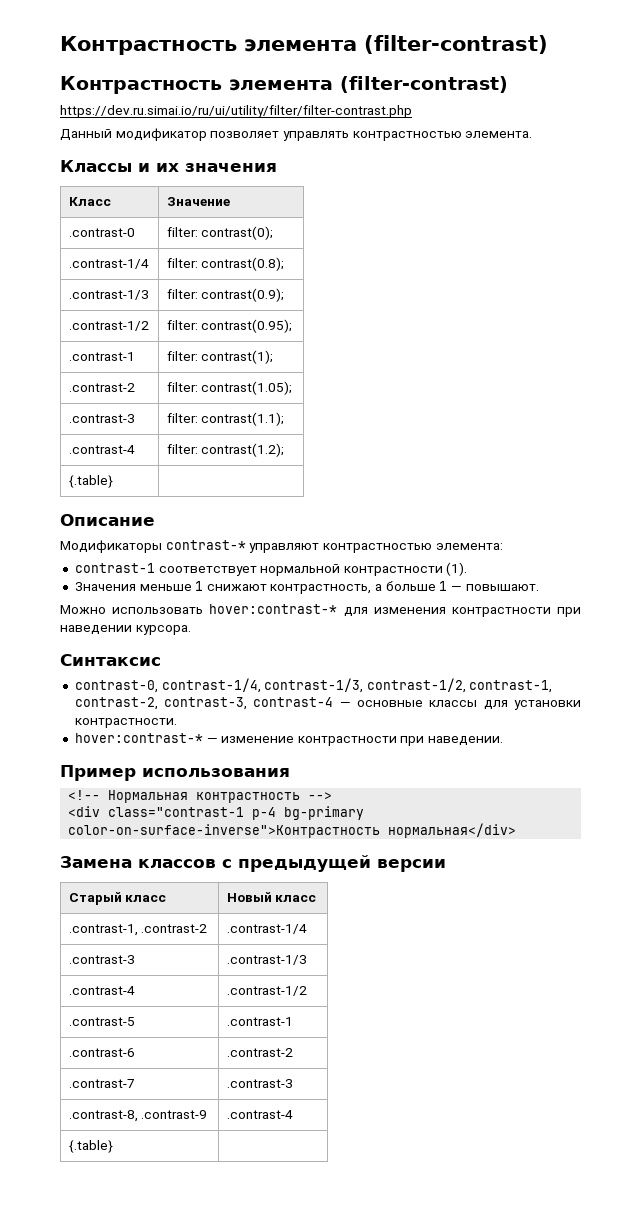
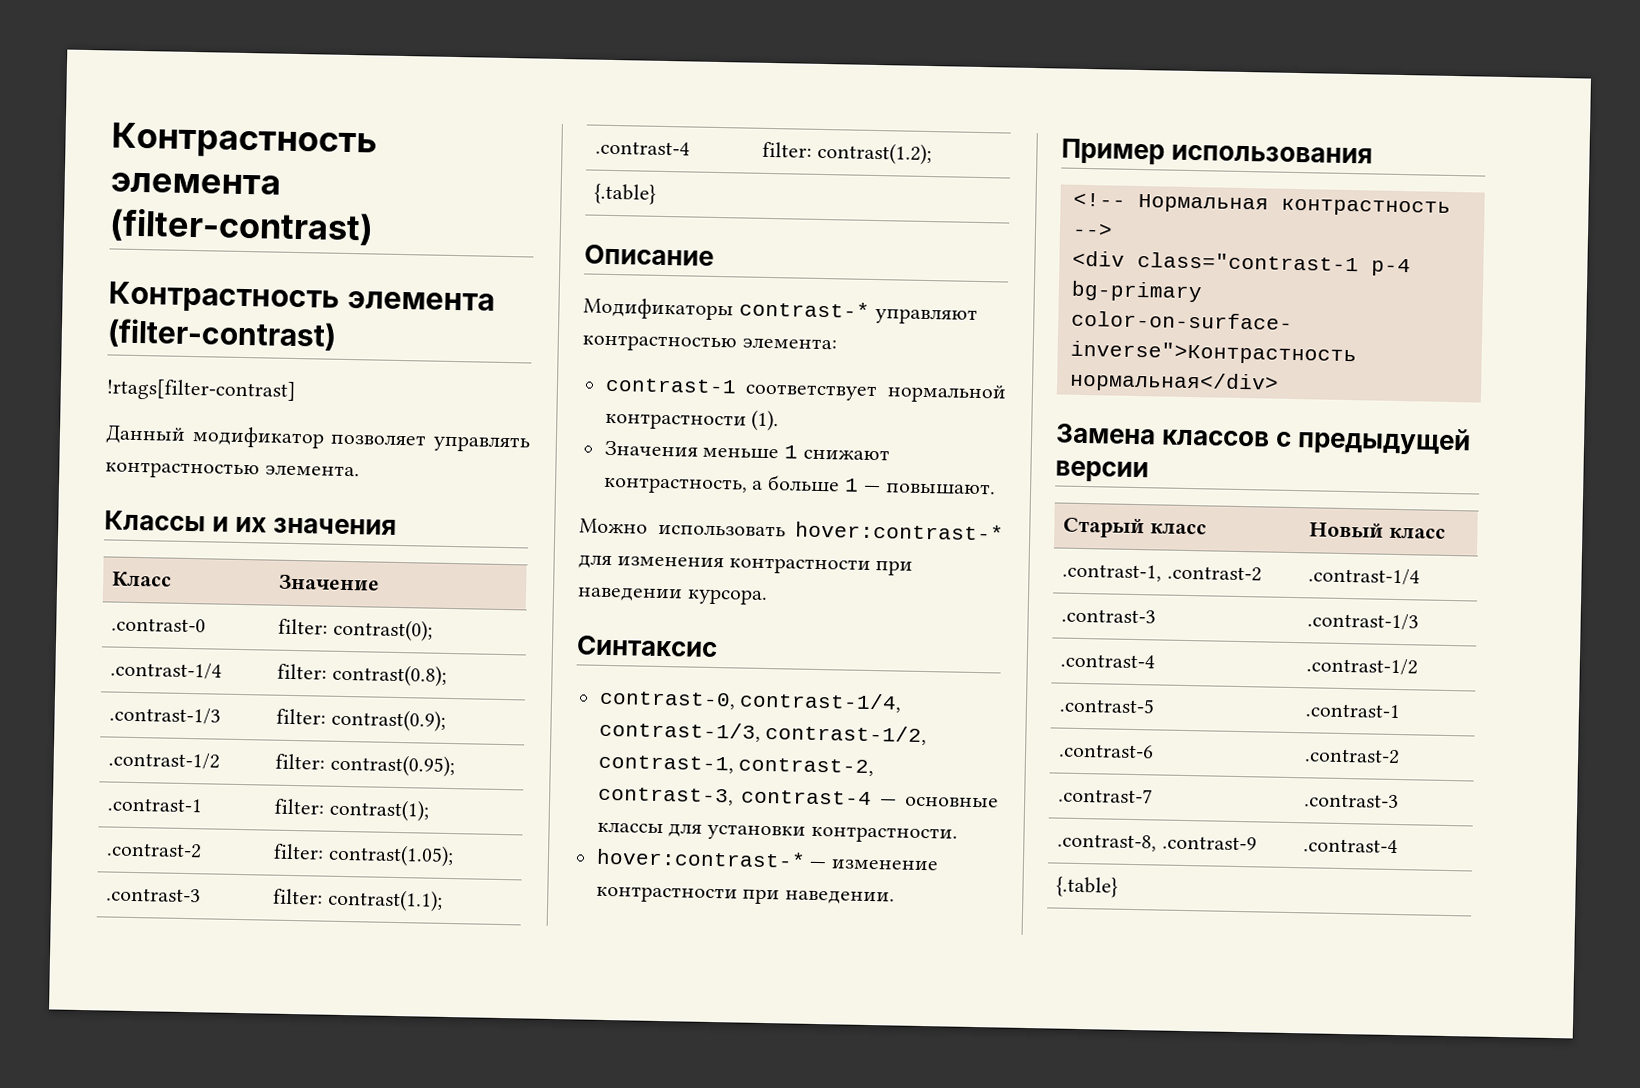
[60,105,412,118] https://dev.ru.simai.io/ru/ui/utility/filter/filter-contrast.php -> [106,378,296,402] !rtags[filter-contrast]

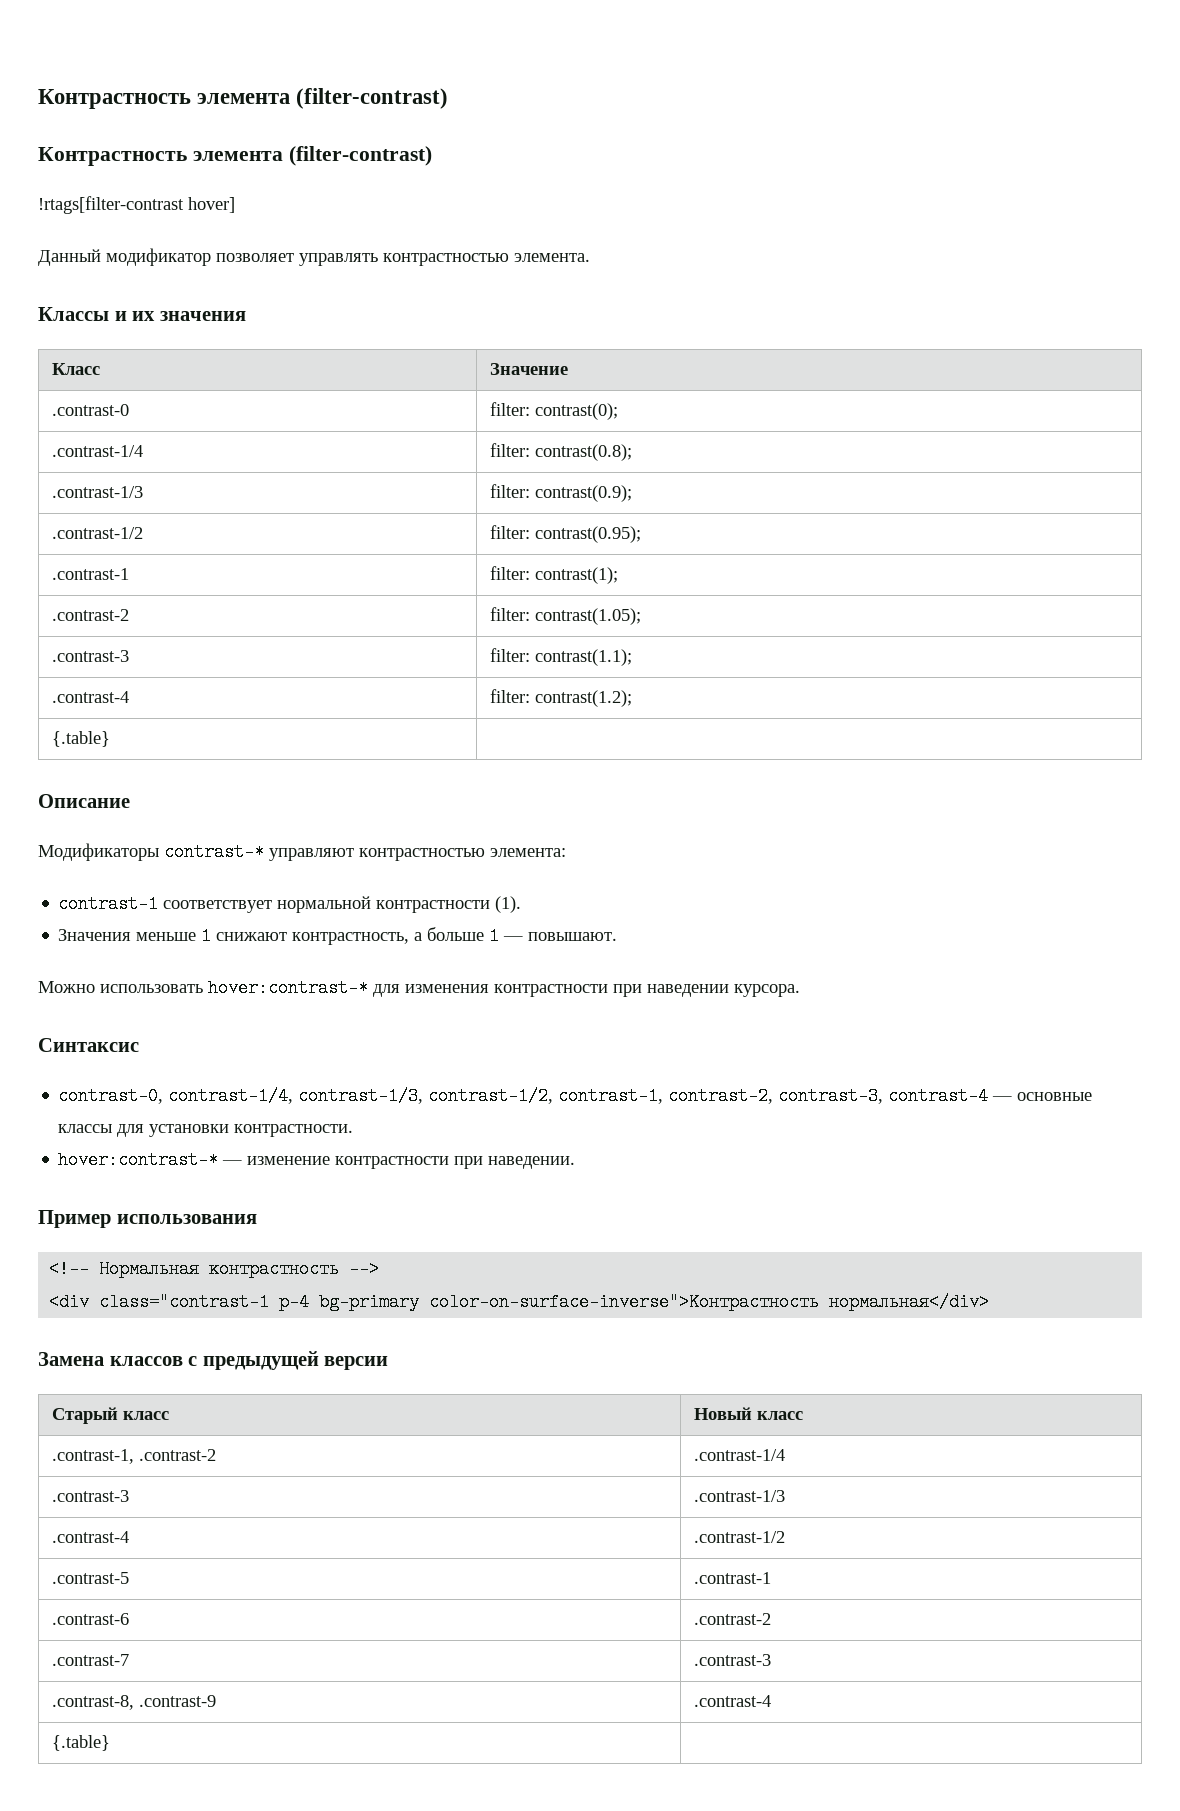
[106,378,296,402] !rtags[filter-contrast] -> [38,196,235,214] !rtags[filter-contrast hover]

